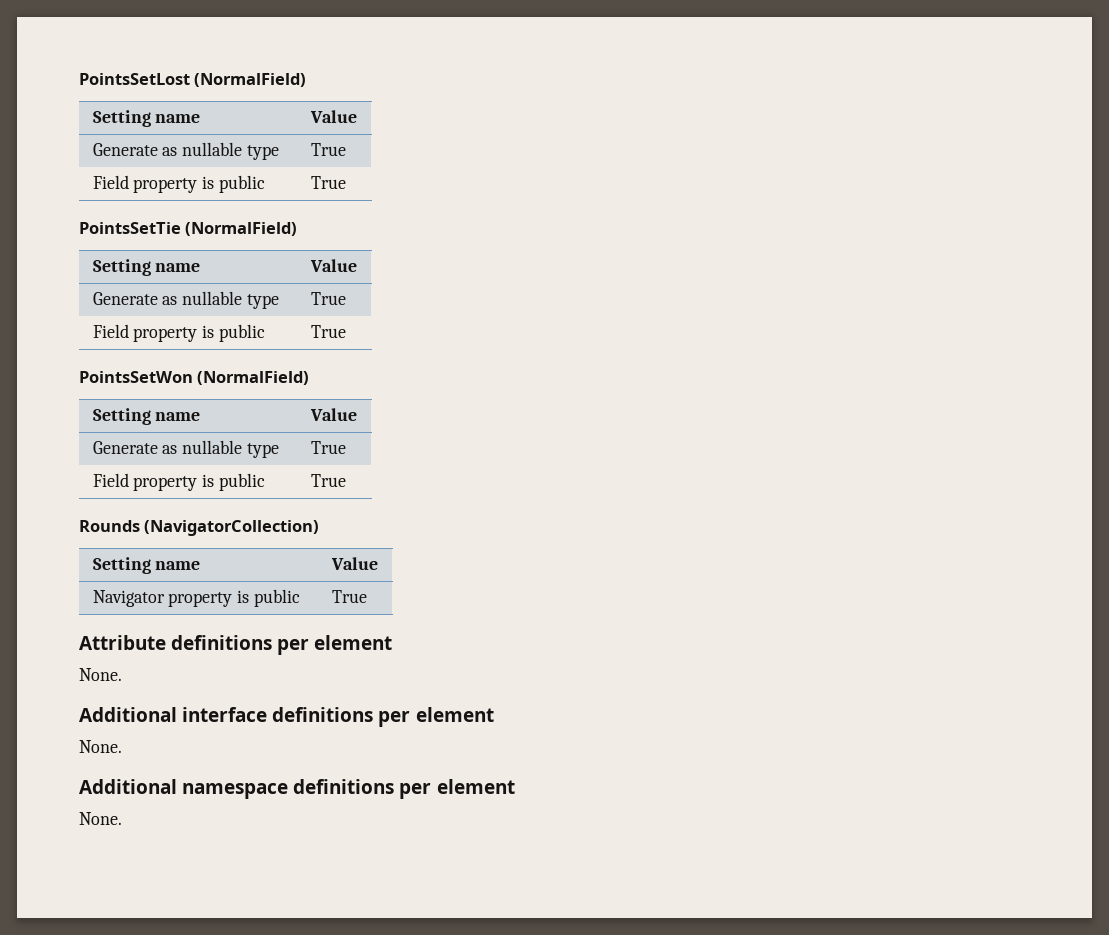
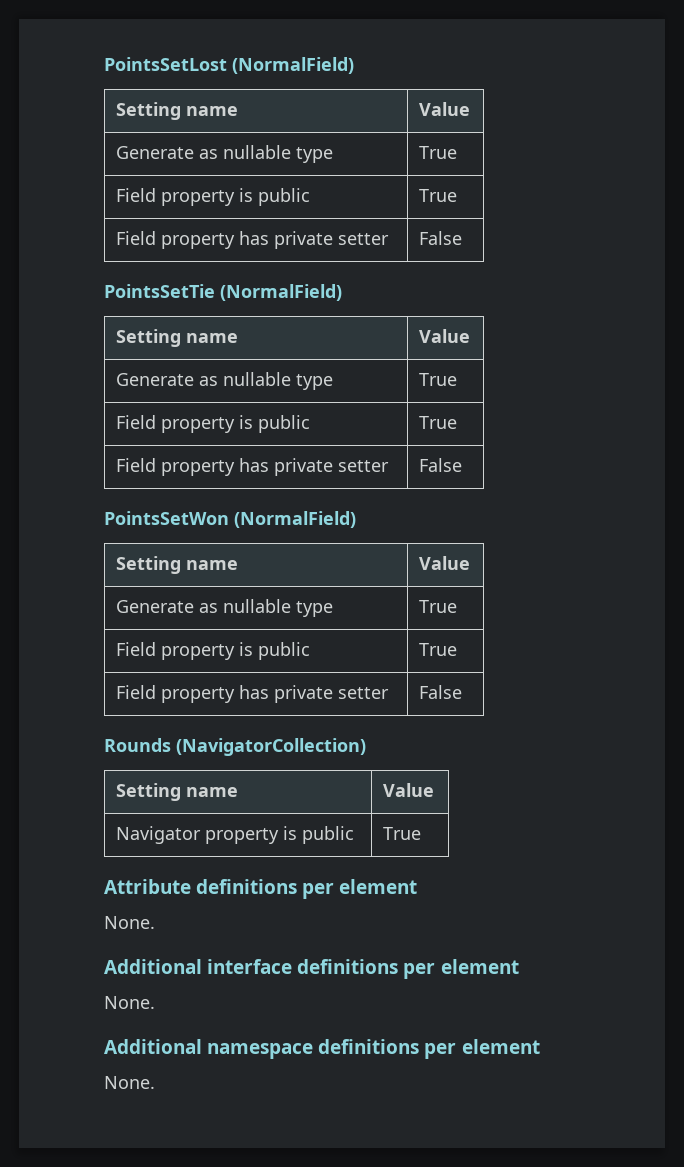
(346, 182) none -> [116,231,390,249] [419,231,463,245] // Field property has private setter | False
(346, 331) none -> [116,458,390,476] [419,458,463,472] // Field property has private setter | False
(346, 480) none -> [116,685,390,703] [419,685,463,699] // Field property has private setter | False

